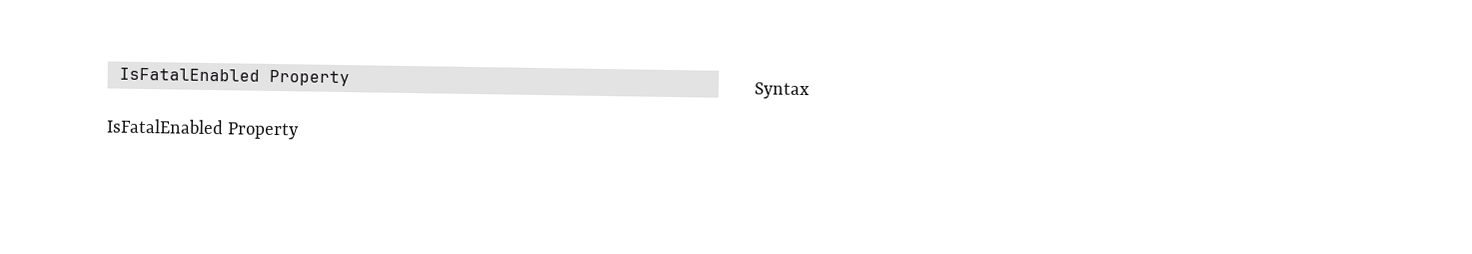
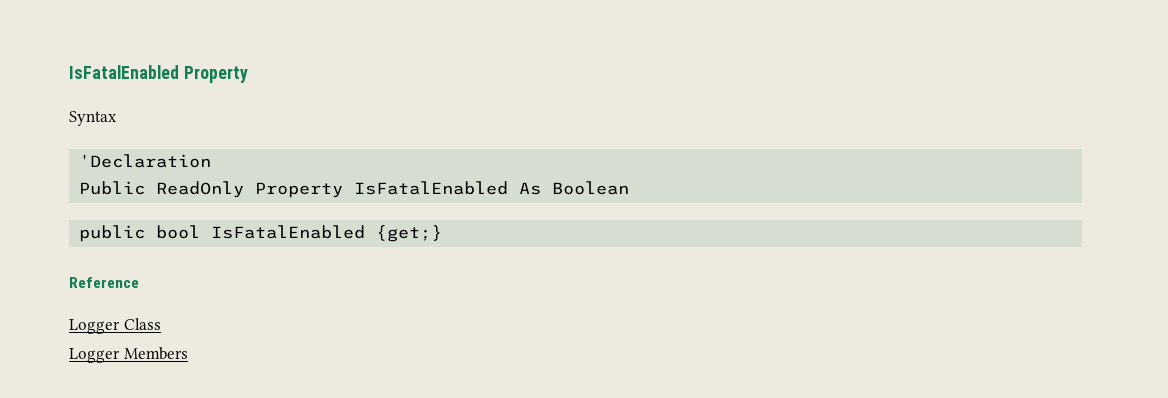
[119,67,350,87] [106,118,300,140] IsFatalEnabled Property // IsFatalEnabled Property -> [69,65,248,83] IsFatalEnabled Property
(810, 91) none -> [79,154,212,168] [79,181,630,198] [79,225,443,242] [69,277,139,288] [69,318,161,334] [69,347,188,363] // 'Declaration // Public ReadOnly Property IsFatalEnabled As Boolean // public bool IsFatalEnabled {get;} // Reference // Logger Class // Logger Members

